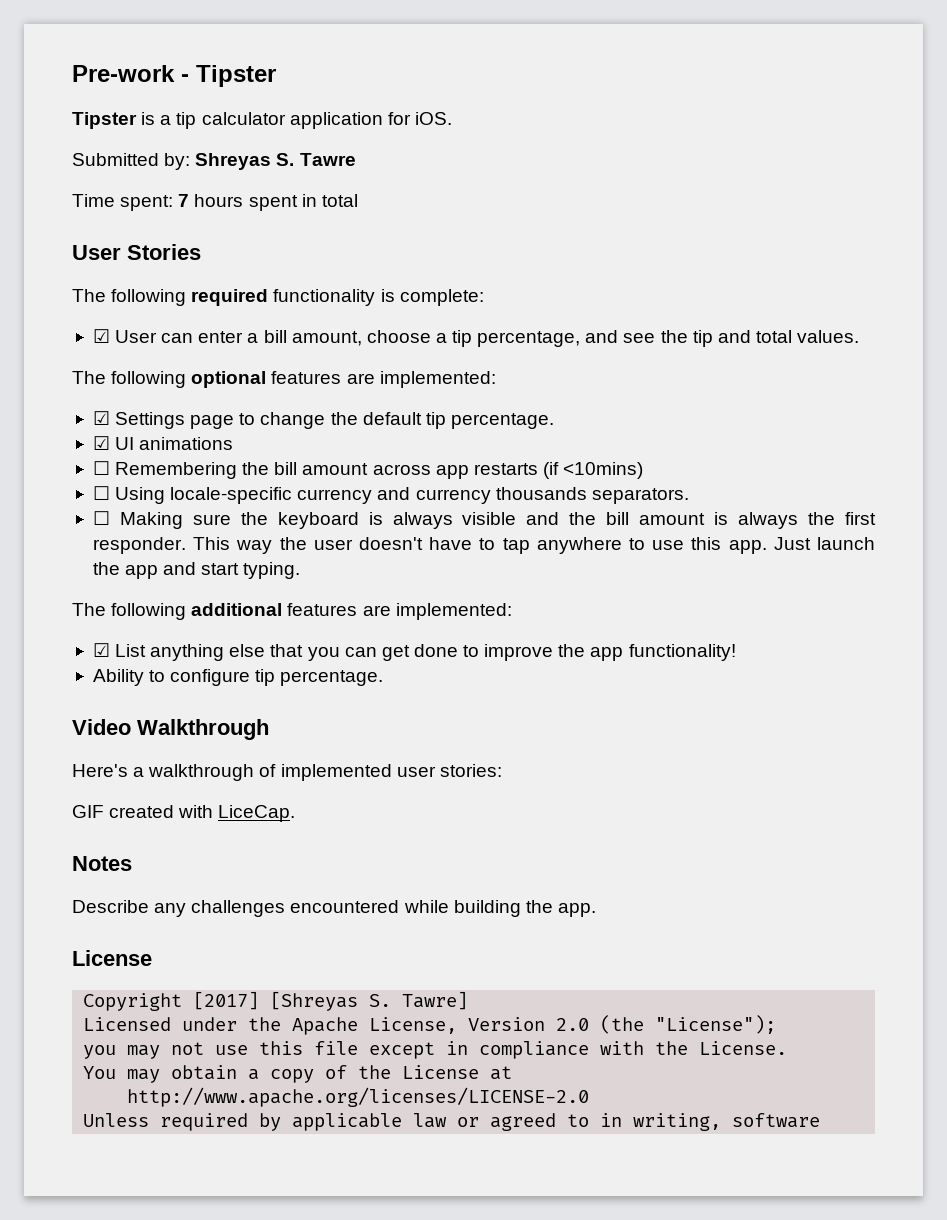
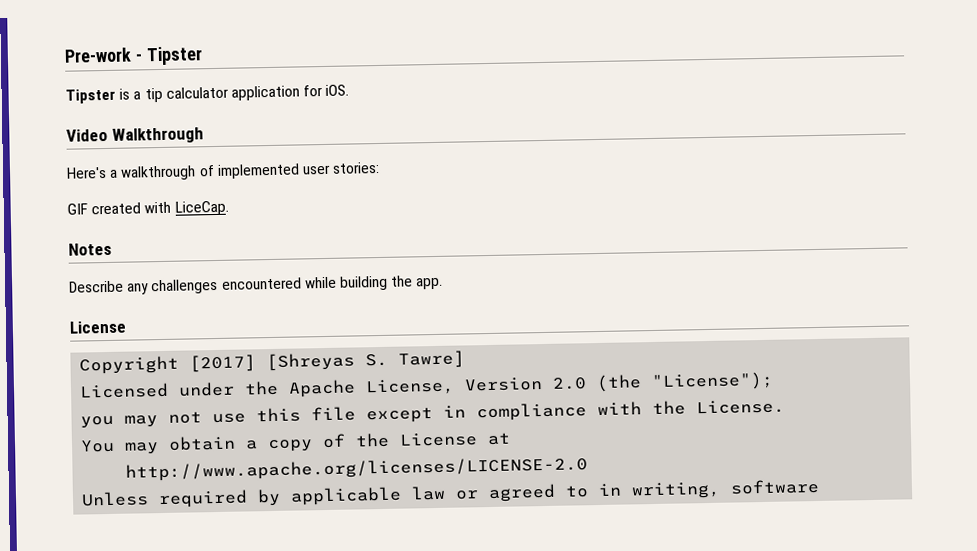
[72,153,356,170] [72,194,358,211] [72,244,201,260] [72,289,484,306] [92,329,860,347] [72,371,496,388] [92,411,554,429] [92,436,234,450] [92,461,644,479] [92,486,689,504] [92,511,877,529] [92,537,876,554] [92,562,301,579] [72,603,512,620] [92,643,736,661] [92,669,384,686] // Submitted by: Shreyas S. Tawre // Time spent: 7 hours spent in total // User Stories // The following required functionality is complete: // ☑ User can enter a bill amount, choose a tip percentage, and see the tip and total values. // The following optional features are implemented: // ☑ Settings page to change the default tip percentage. // ☑ UI animations // ☐ Remembering the bill amount across app restarts (if <10mins) // ☐ Using locale-specific currency and currency thousands separators. // ☐ Making sure the keyboard is always visible and the bill amount is always the first responder. This way the user doesn't have to tap anywhere to use this app. Just launch the app and start typing. // The following additional features are implemented: // ☑ List anything else that you can get done to improve the app functionality! // Ability to configure tip percentage. -> (350, 90) none

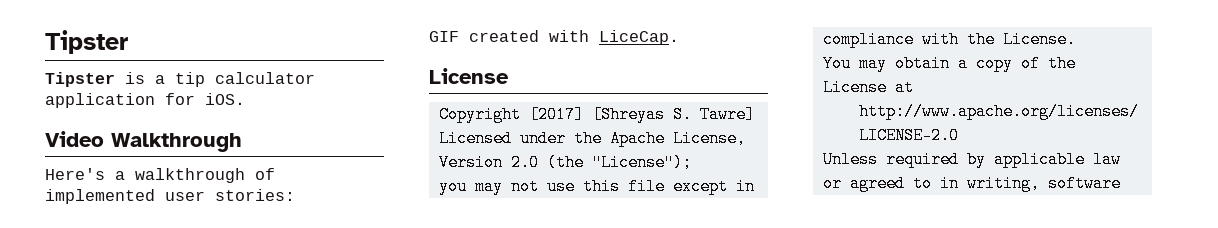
[64,47,143,63] Pre-work - -> (45, 42) none
[68,242,112,256] [69,275,444,295] // Notes // Describe any challenges encountered while building the app. -> (679, 37) none

